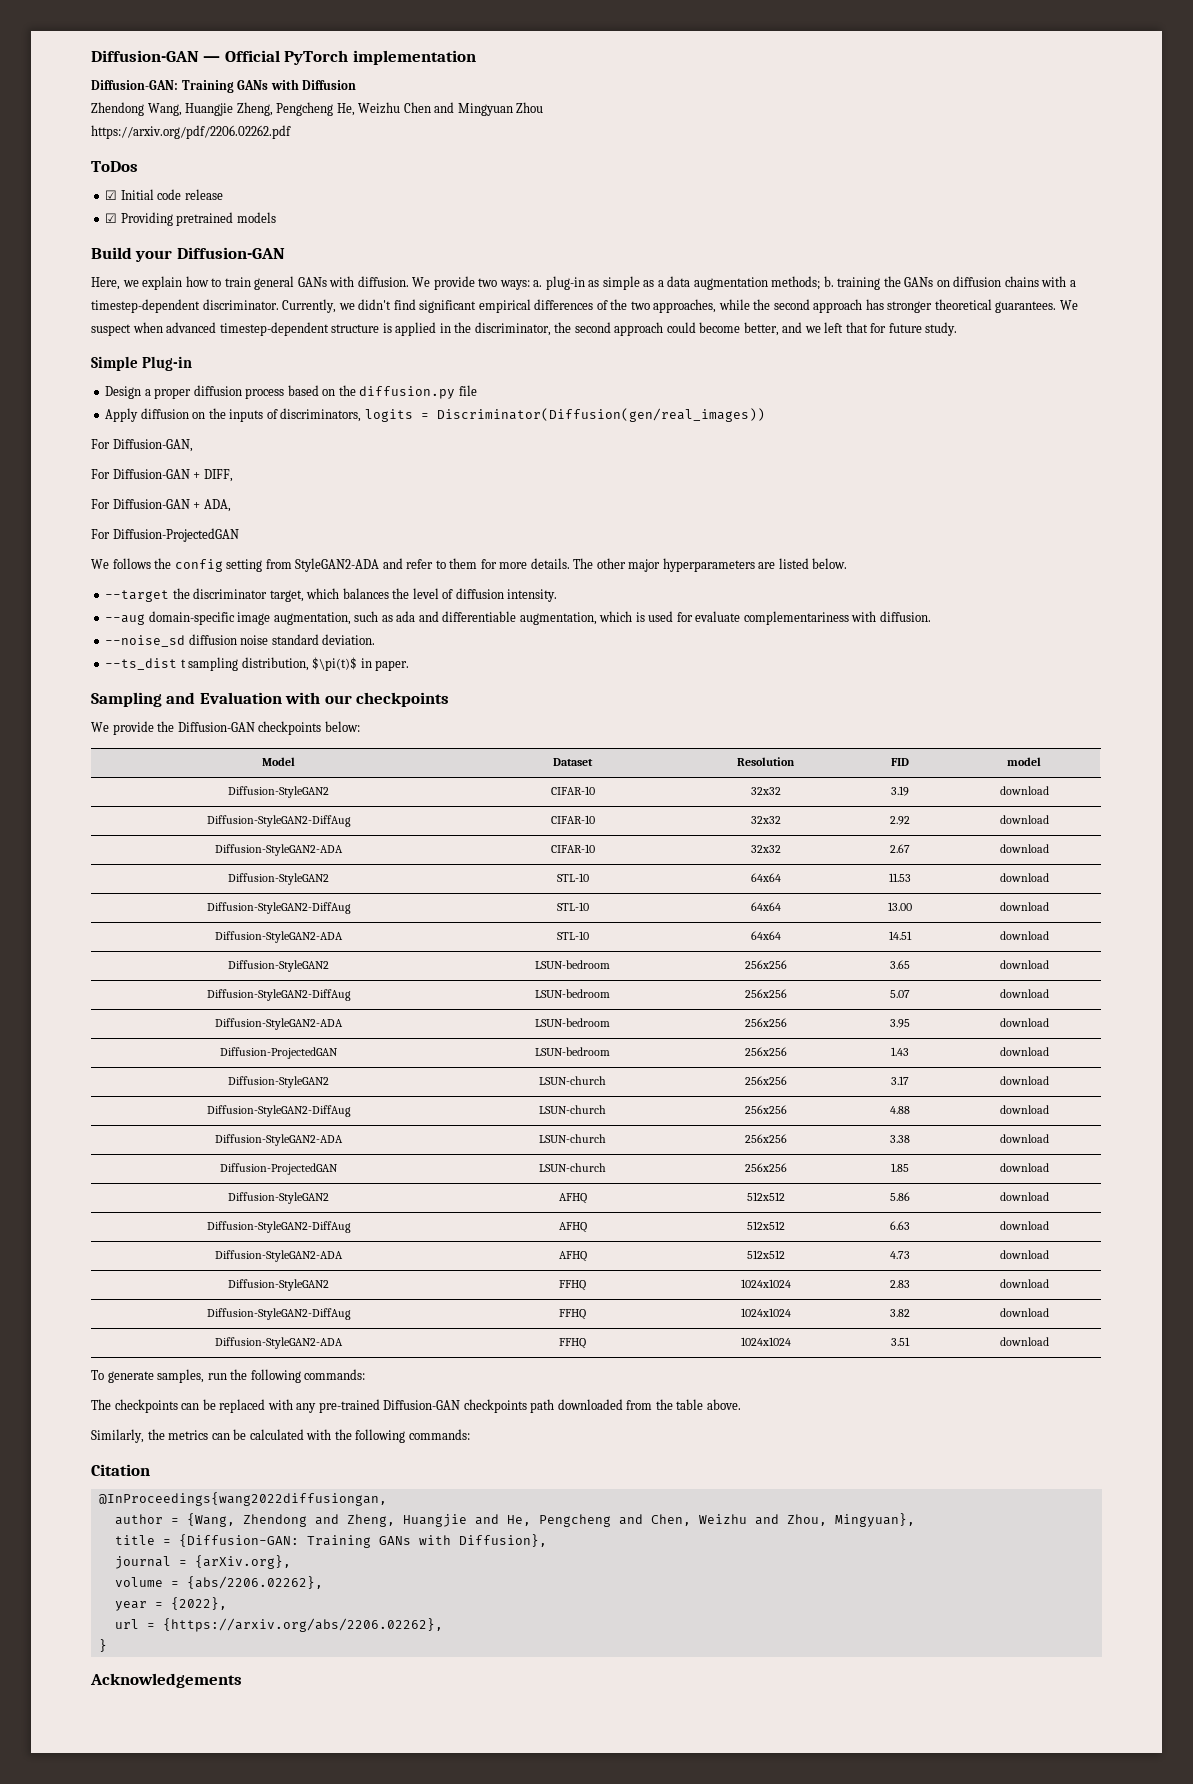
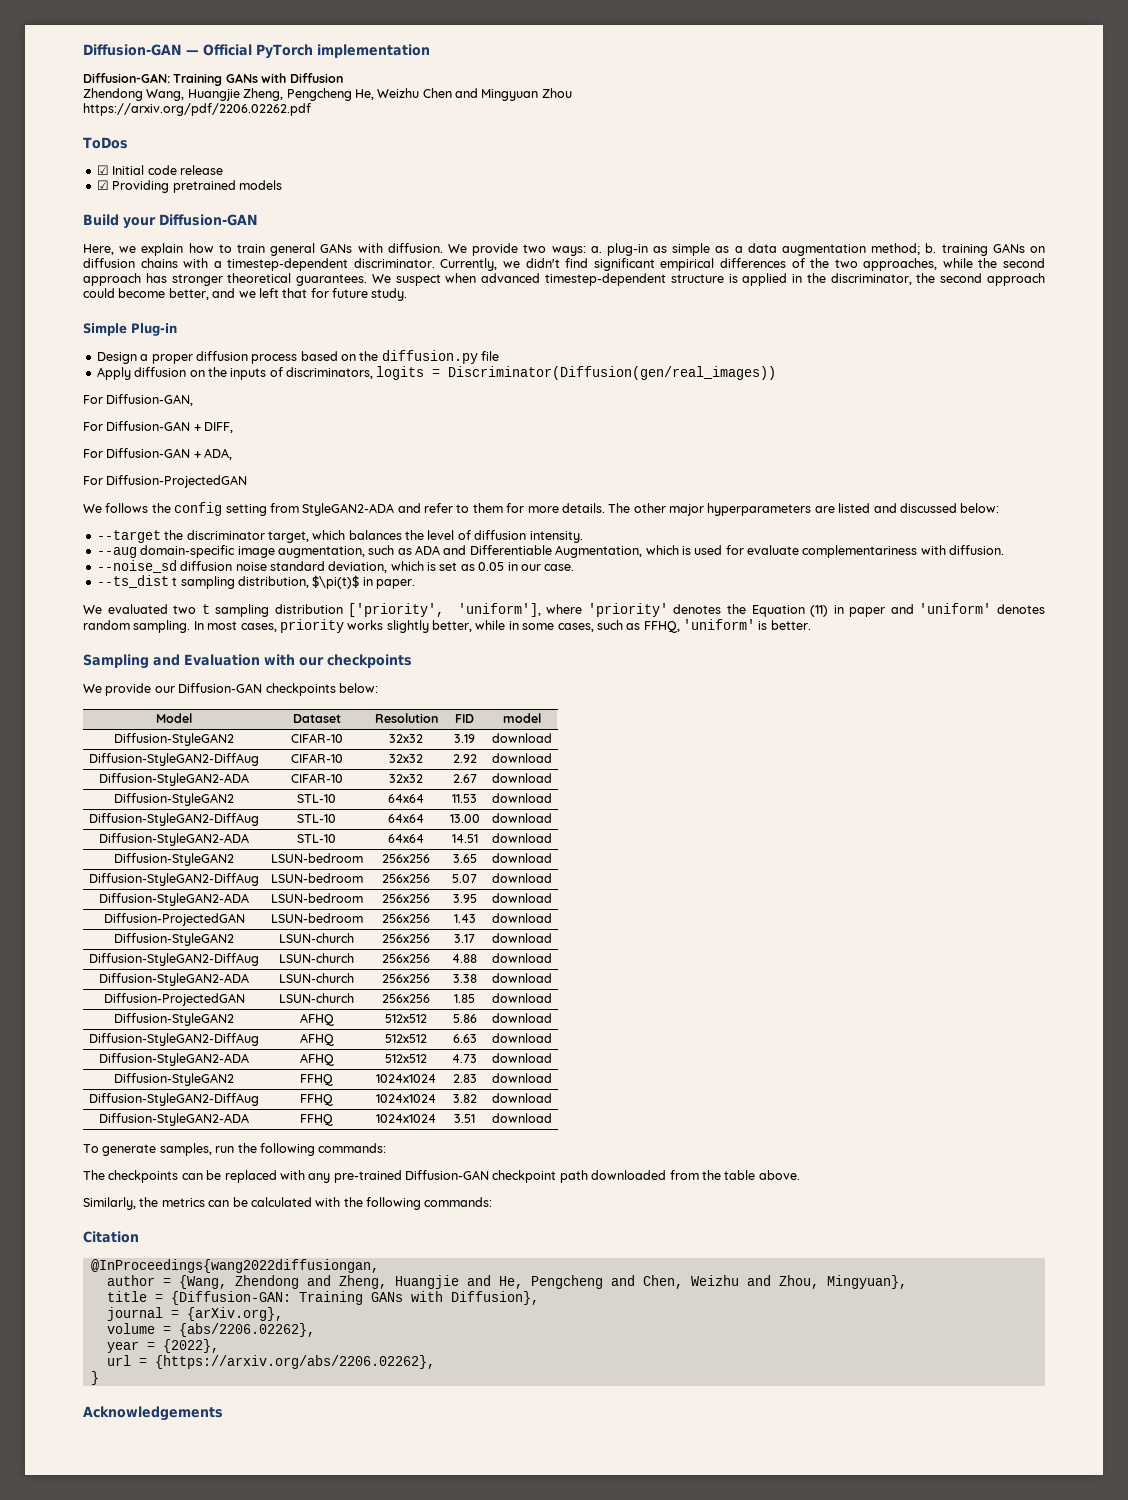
[771,276,821,290] methods; -> [871,243,921,255] method;
[883,276,901,287] the -> (988, 250) none
[812,558,848,569] below. -> [873,503,1000,513] and discussed below:
[396,611,597,625] ada and differentiable augmentation, -> [415,545,643,558] ADA and Differentiable Augmentation,
[322,634,376,645] deviation. -> [328,561,575,573] deviation, which is set as 0.05 in our case.
(410, 665) none -> [83,603,1045,617] [83,619,811,633] // We evaluated two t sampling distribution ['priority', 'uniform'], where 'priority' denotes the Equation (11) in paper and 'uniform' denotes random sampling. In most cases, priority works slightly better, while in some cases, such as FFHQ, 'uniform' is better.
[157,721,175,732] the -> [154,686,175,693] our
[463,1399,527,1413] checkpoints -> [492,1170,557,1183] checkpoint

